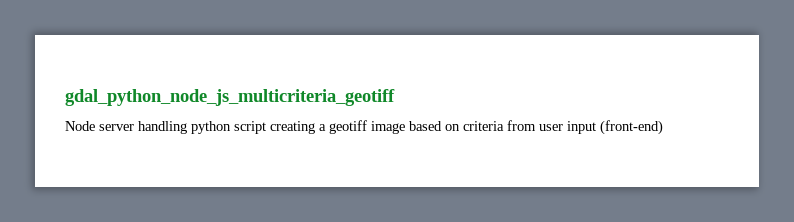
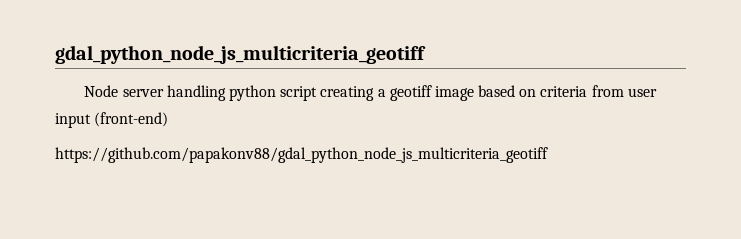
(663, 127) none -> [55,147,548,163] // https://github.com/papakonv88/gdal_python_node_js_multicriteria_geotiff

